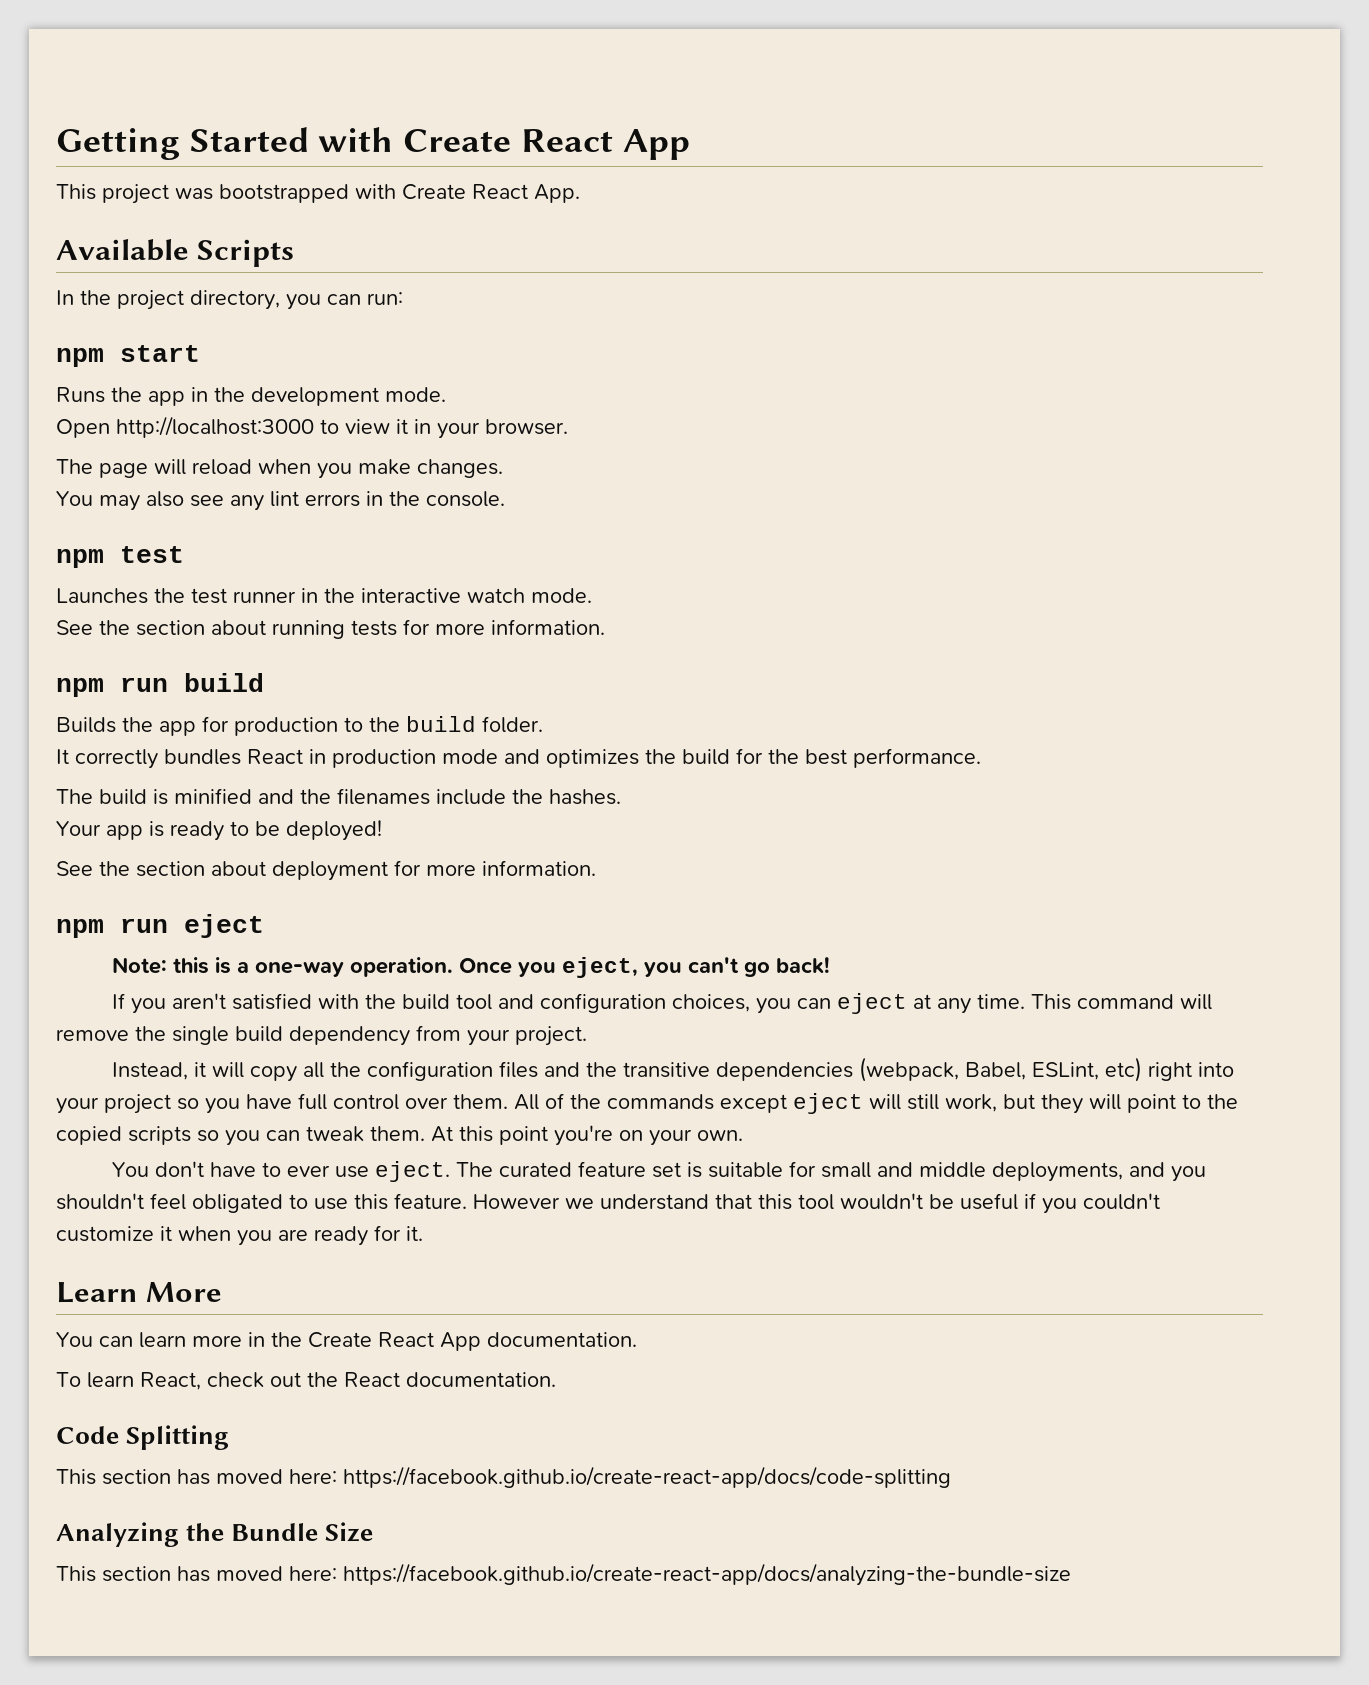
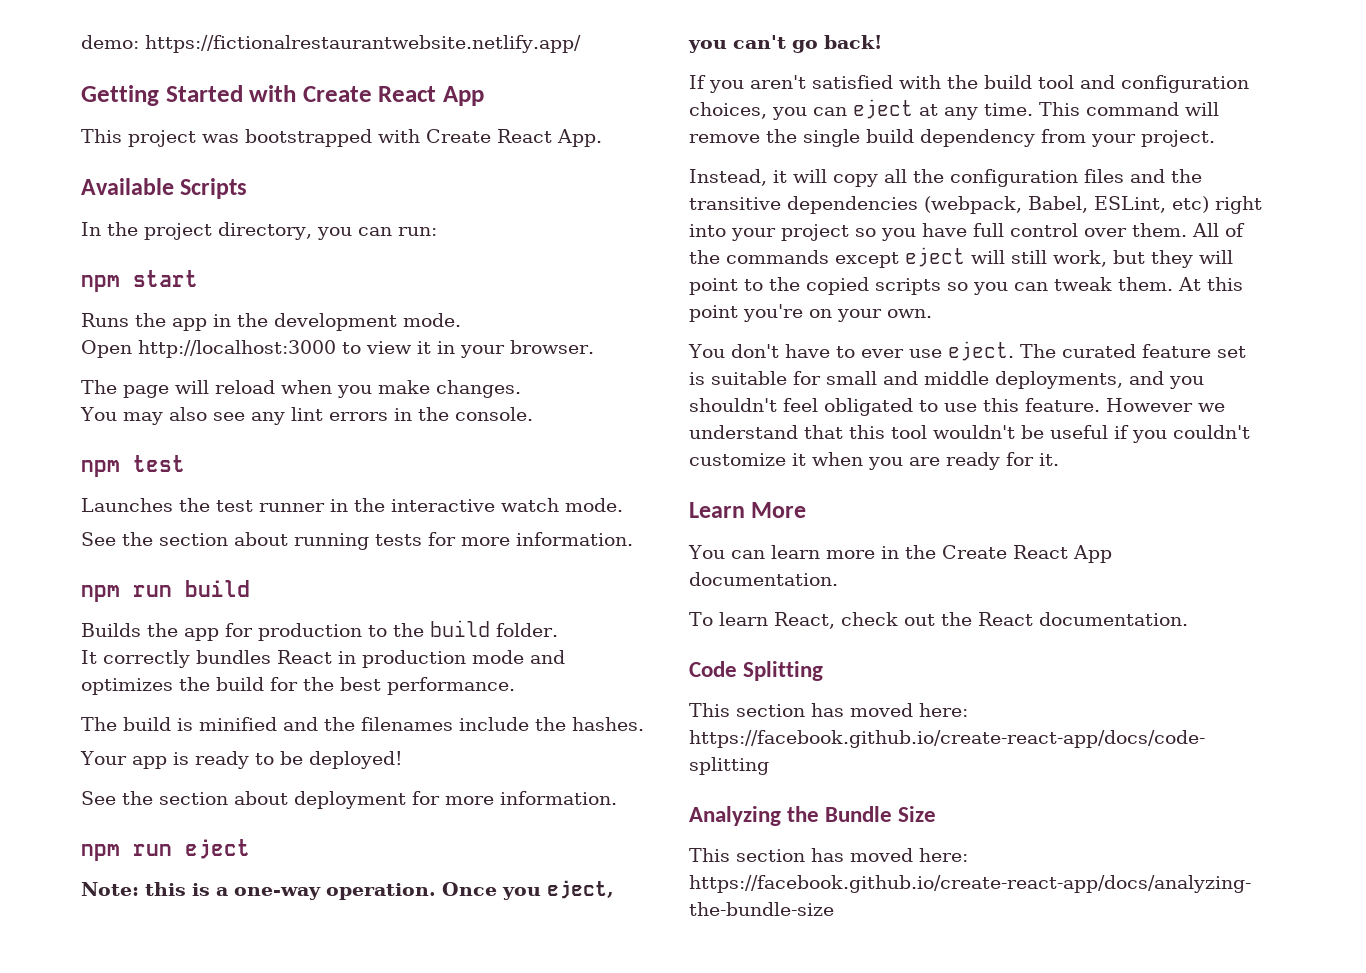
(56, 144) none -> [81,35,581,53] demo: https://fictionalrestaurantwebsite.netlify.app/ //

